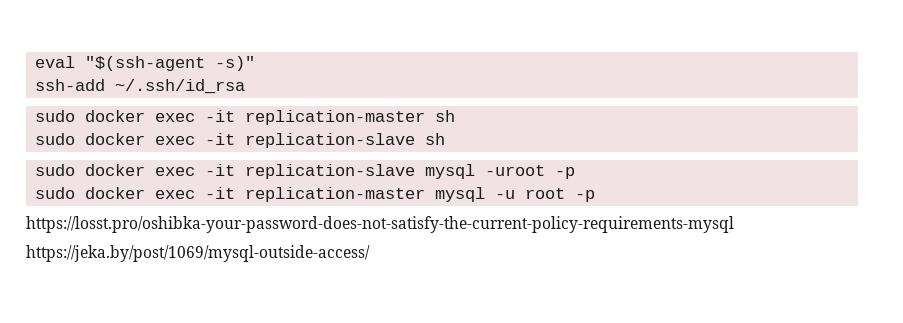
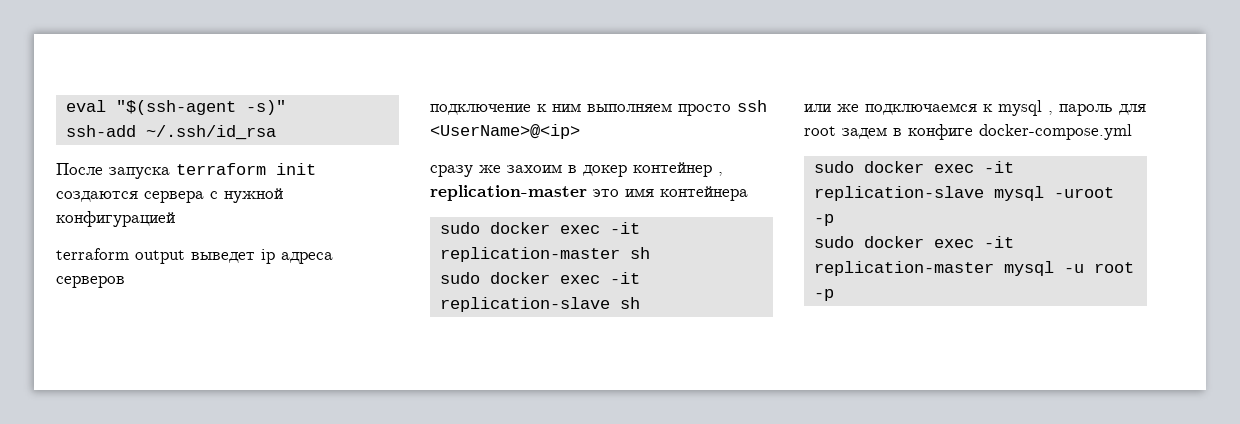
(246, 86) none -> [56,163,316,179] [56,188,283,203] [56,211,175,227] [56,248,333,264] [56,276,125,288] [430,100,767,116] [430,124,580,139] [430,162,723,177] [430,185,748,201] // После запуска terraform init создаются сервера с нужной конфигурацией // terraform output выведет ip адреса серверов // подключение к ним выполняем просто ssh <UserName>@<ip> // сразу же захоим в докер контейнер , replication-master это имя контейнера
(446, 139) none -> [804,100,1146,116] [804,124,1132,140] // или же подключаемся к mysql , пароль для root задем в конфиге docker-compose.yml
[26,216,734,233] [26,245,370,262] // https://losst.pro/oshibka-your-password-does-not-satisfy-the-current-policy-requirements-mysql // https://jeka.by/post/1069/mysql-outside-access/ -> (834, 295) none

